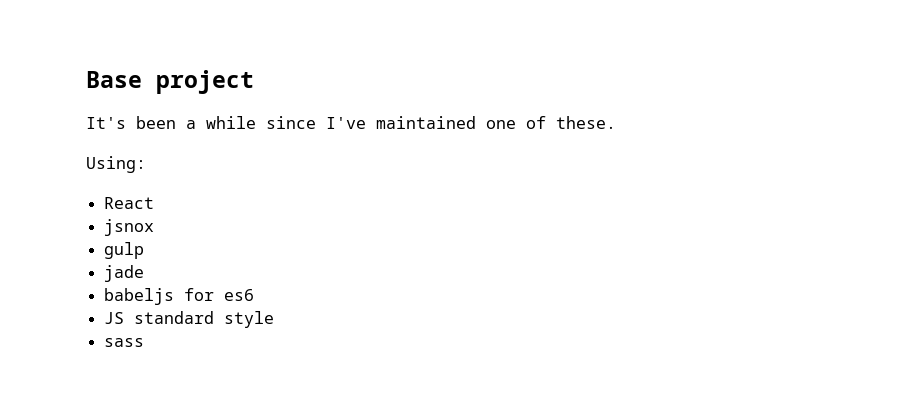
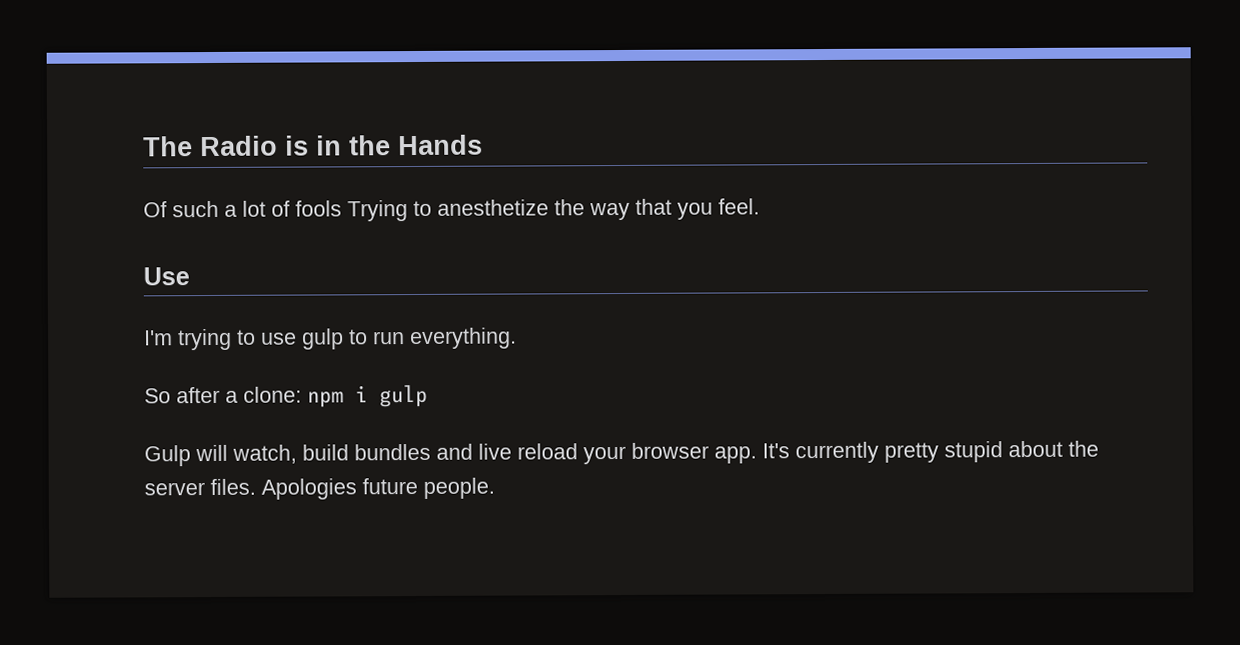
[86,70,254,94] [86,116,616,129] [86,156,146,173] [104,197,155,209] [104,219,155,236] [104,242,145,259] [104,265,145,282] [104,288,255,305] [104,311,275,328] [104,338,145,347] Base project // It's been a while since I've maintained one of these. // Using: // React // jsnox // gulp // jade // babeljs for es6 // JS standard style // sass -> [143,134,483,157] [143,198,760,222] [143,267,190,286] [144,327,517,351] [144,384,428,408] [144,440,1099,467] [144,477,495,500] The Radio is in the Hands // Of such a lot of fools Trying to anesthetize the way that you feel. // Use // I'm trying to use gulp to run everything. // So after a clone: npm i gulp // Gulp will watch, build bundles and live reload your browser app. It's currently pretty stupid about the server files. Apologies future people.

